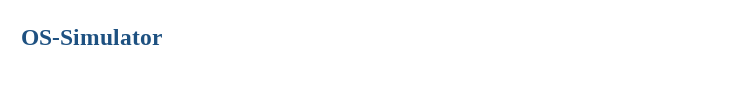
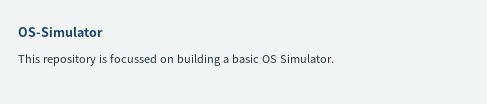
(162, 37) none -> [18,54,334,66] // This repository is focussed on building a basic OS Simulator.

